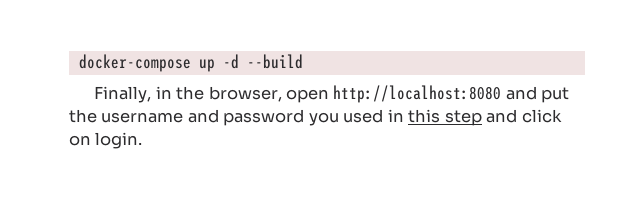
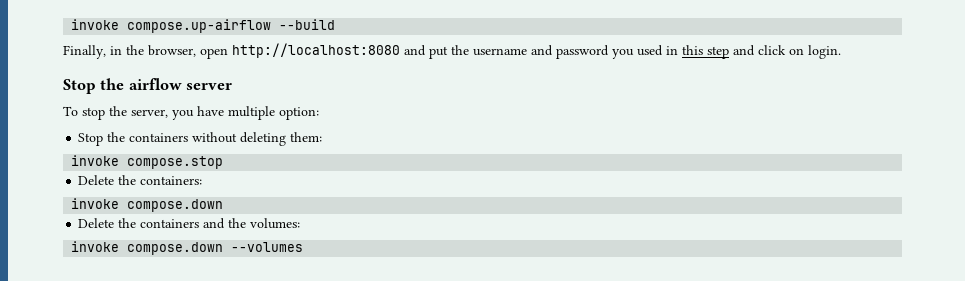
[78,54,239,72] docker-compose up -d -> [71,19,272,33] invoke compose.up-airflow
(143, 140) none -> [63,78,233,94] [63,106,319,120] [78,132,323,146] [71,155,224,169] [78,175,203,185] [71,198,224,212] [78,218,301,229] [71,241,304,255] // Stop the airflow server // To stop the server, you have multiple option: // Stop the containers without deleting them: // invoke compose.stop // Delete the containers: // invoke compose.down // Delete the containers and the volumes: // invoke compose.down --volumes

